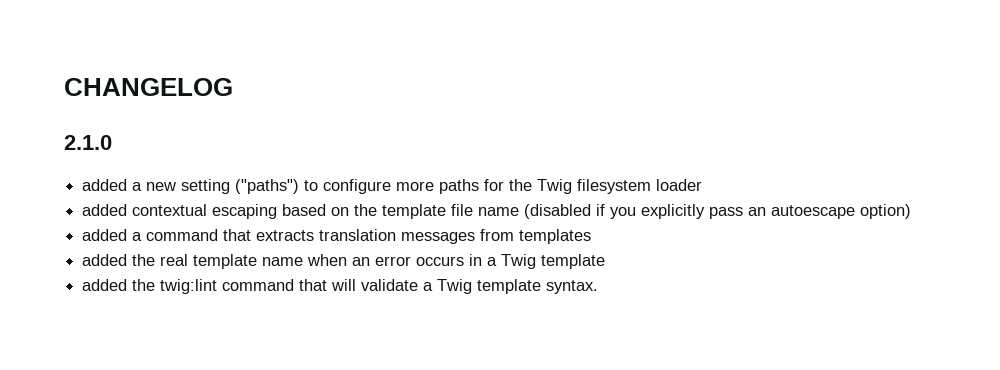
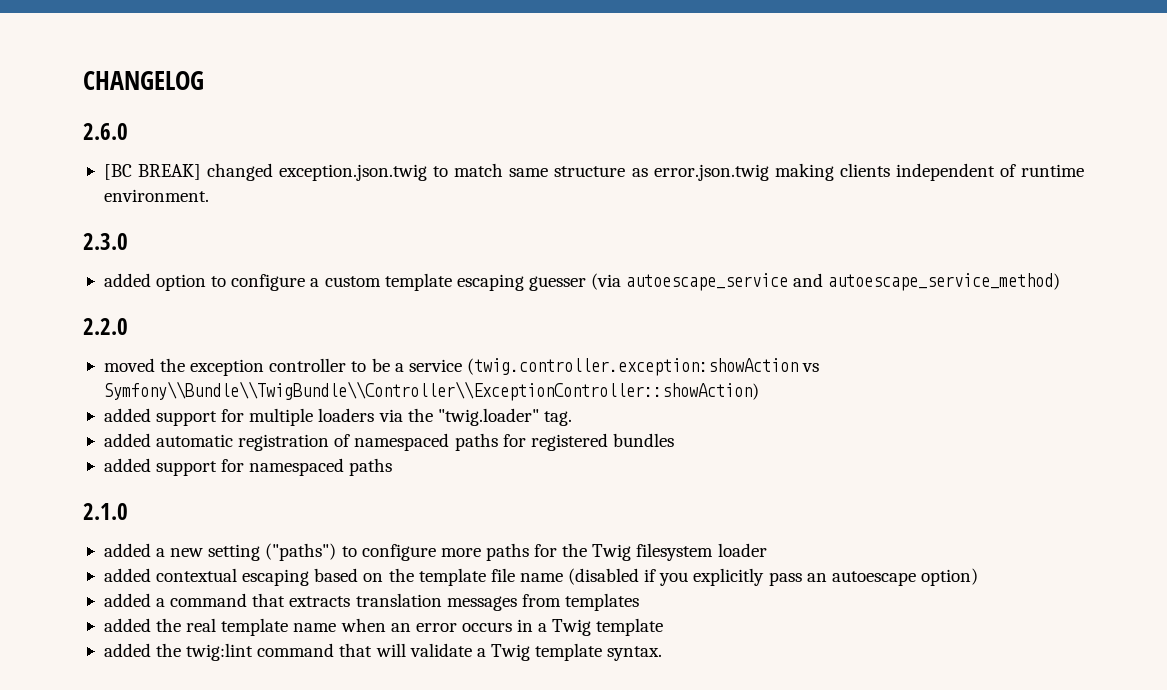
(233, 87) none -> [83,123,128,140] [103,163,1084,181] [103,189,209,202] [83,233,128,250] [103,273,1061,291] [83,318,128,335] [103,358,820,376] [103,381,759,401] [103,408,572,426] [103,433,674,451] [103,458,393,476] // 2.6.0 // [BC BREAK] changed exception.json.twig to match same structure as error.json.twig making clients independent of runtime environment. // 2.3.0 // added option to configure a custom template escaping guesser (via autoescape_service and autoescape_service_method) // 2.2.0 // moved the exception controller to be a service (twig.controller.exception:showAction vs Symfony\\Bundle\\TwigBundle\\Controller\\ExceptionController::showAction) // added support for multiple loaders via the "twig.loader" tag. // added automatic registration of namespaced paths for registered bundles // added support for namespaced paths

